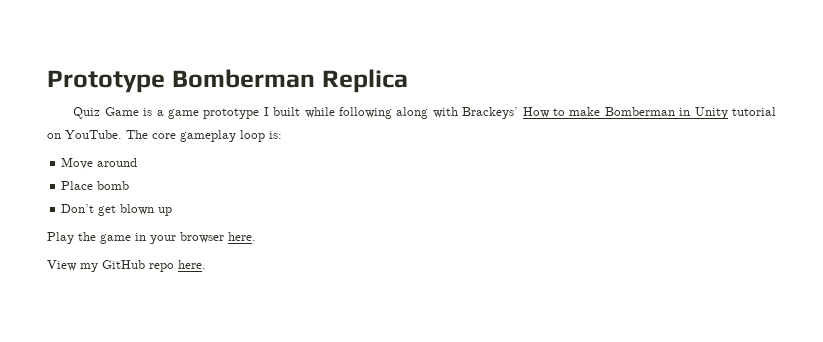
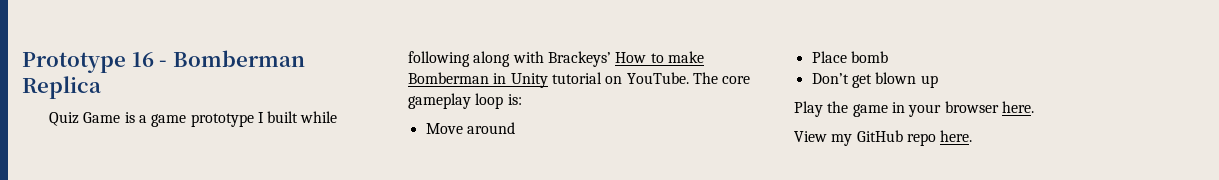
(165, 81) none -> [131,52,168,67] 16 -

